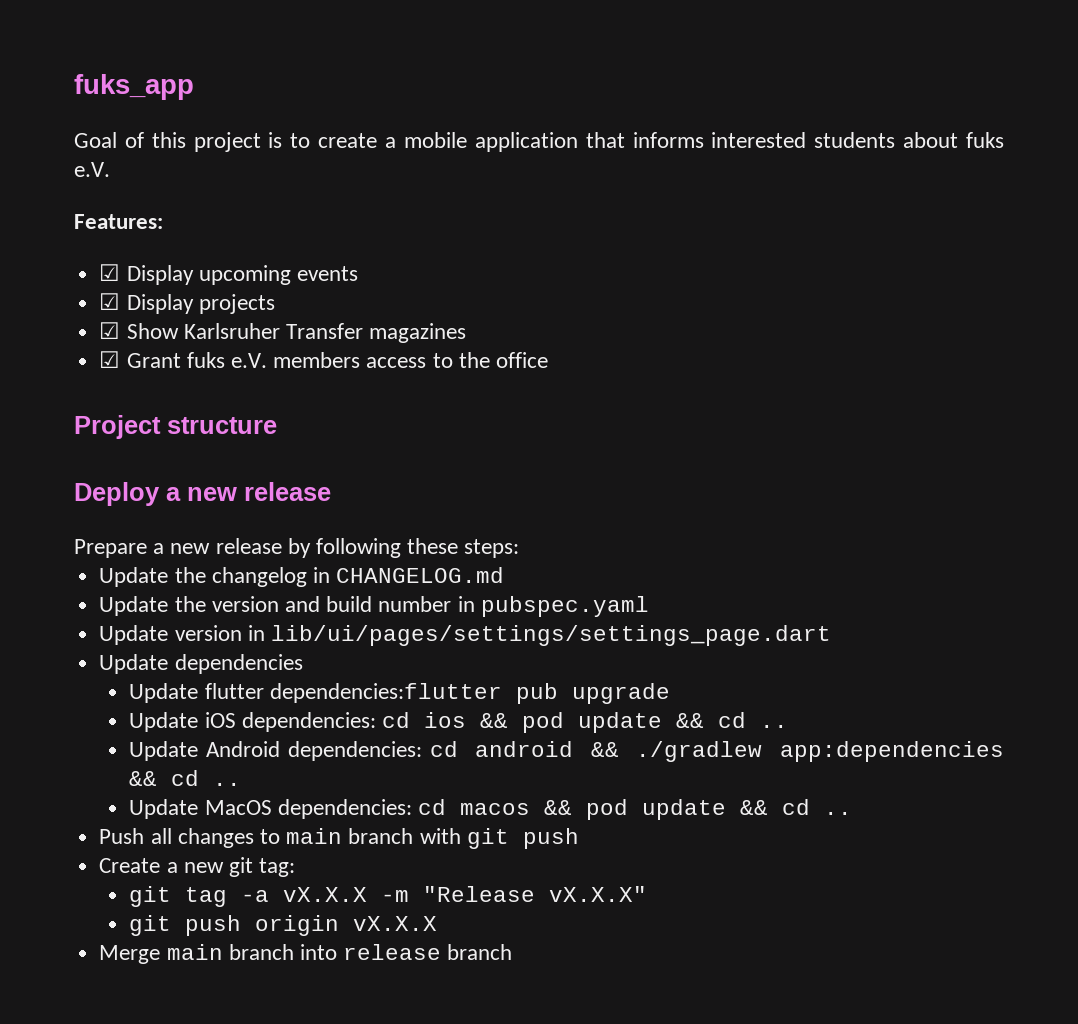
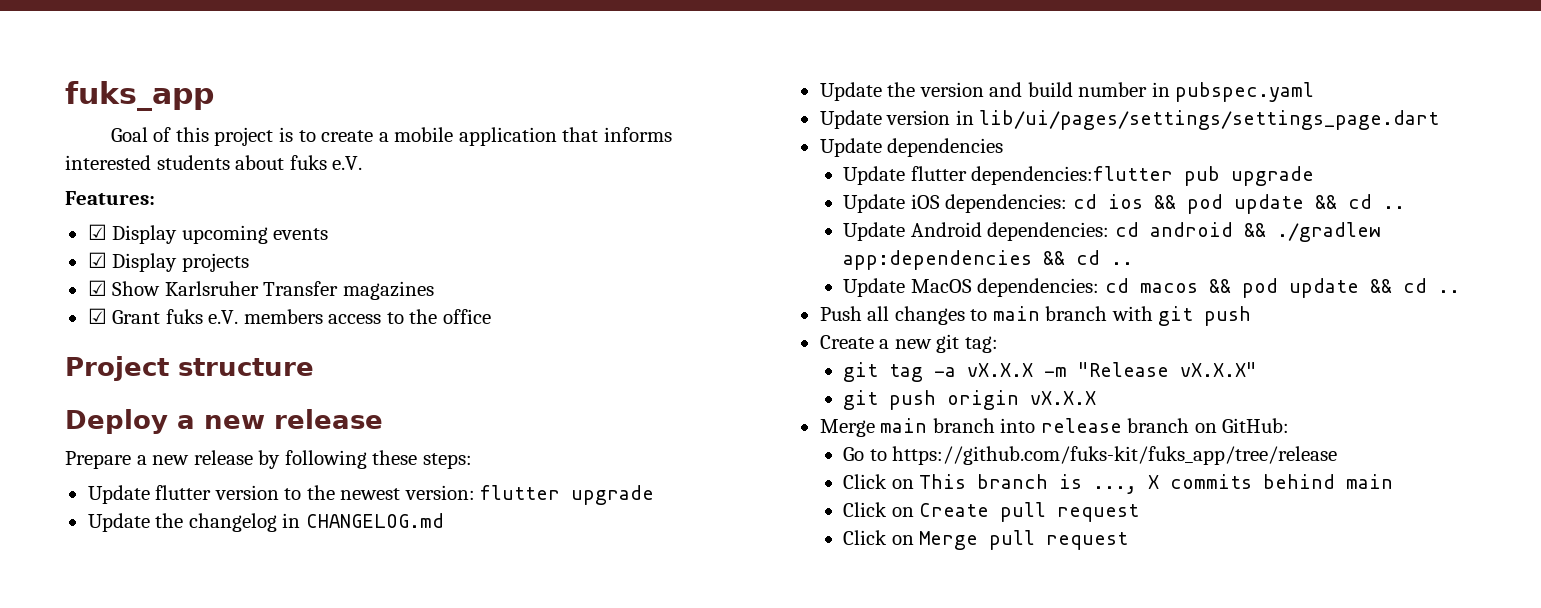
(520, 548) none -> [87,485,655,505] // Update flutter version to the newest version: flutter upgrade
(513, 952) none -> [1194,418,1290,433] [843,446,1338,465] [843,474,1394,494] [843,502,1140,522] [843,530,1129,550] on GitHub: // Go to https://github.com/fuks-kit/fuks_app/tree/release // Click on This branch is ..., X commits behind main // Click on Create pull request // Click on Merge pull request

